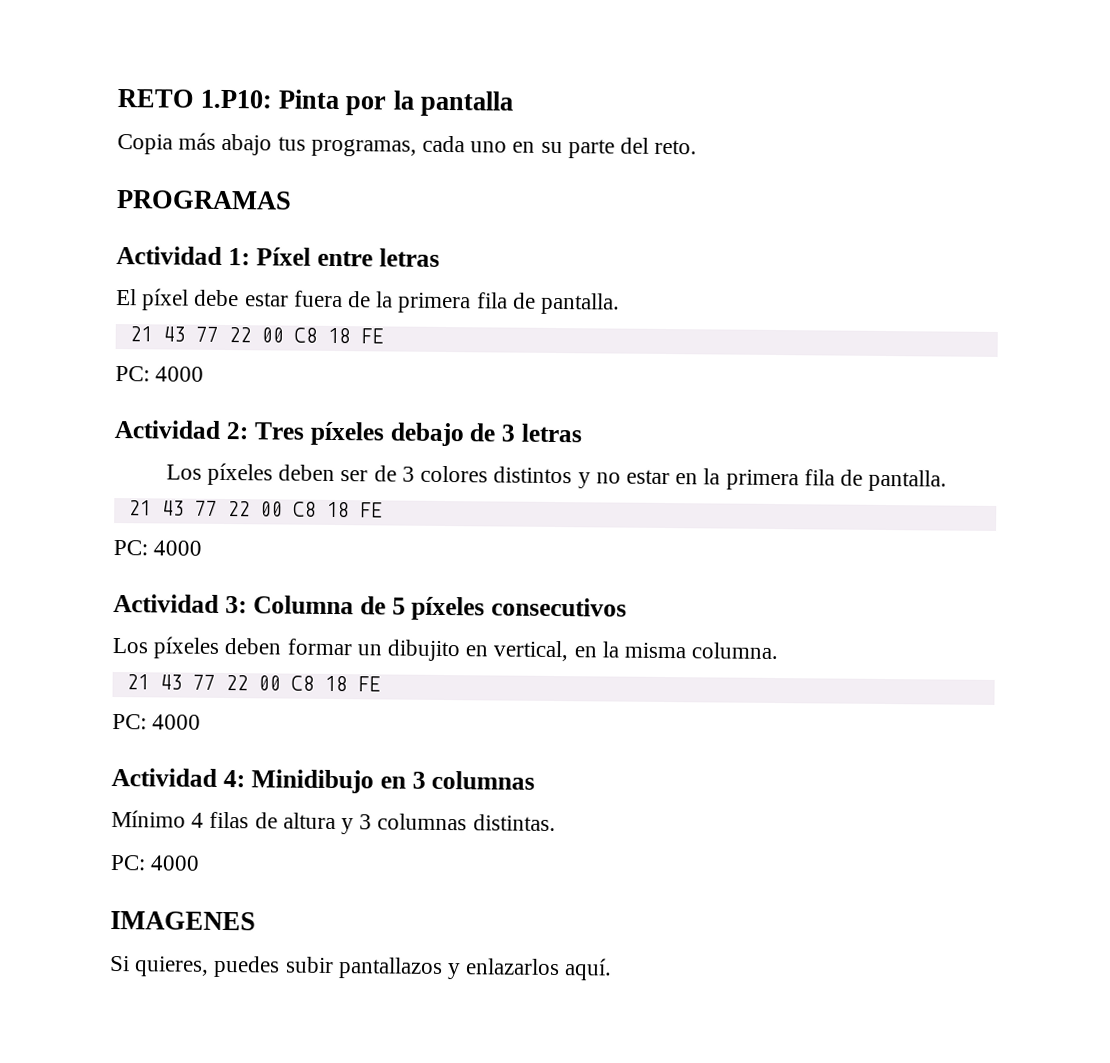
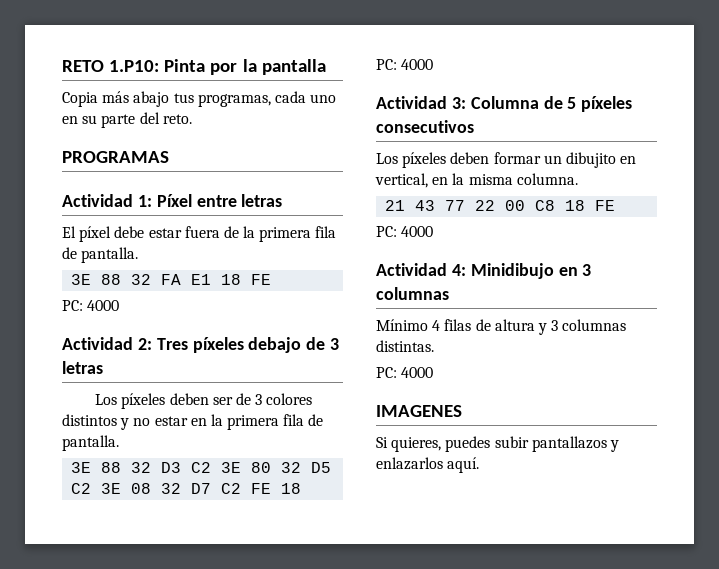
[128,326,317,343] 21 43 77 22 00 C8 -> [71,274,212,285] 3E 88 32 FA E1
[127,500,382,518] 21 43 77 22 00 C8 18 FE -> [71,462,332,473] [71,483,302,494] 3E 88 32 D3 C2 3E 80 32 D5 C2 3E 08 32 D7 C2 FE 18

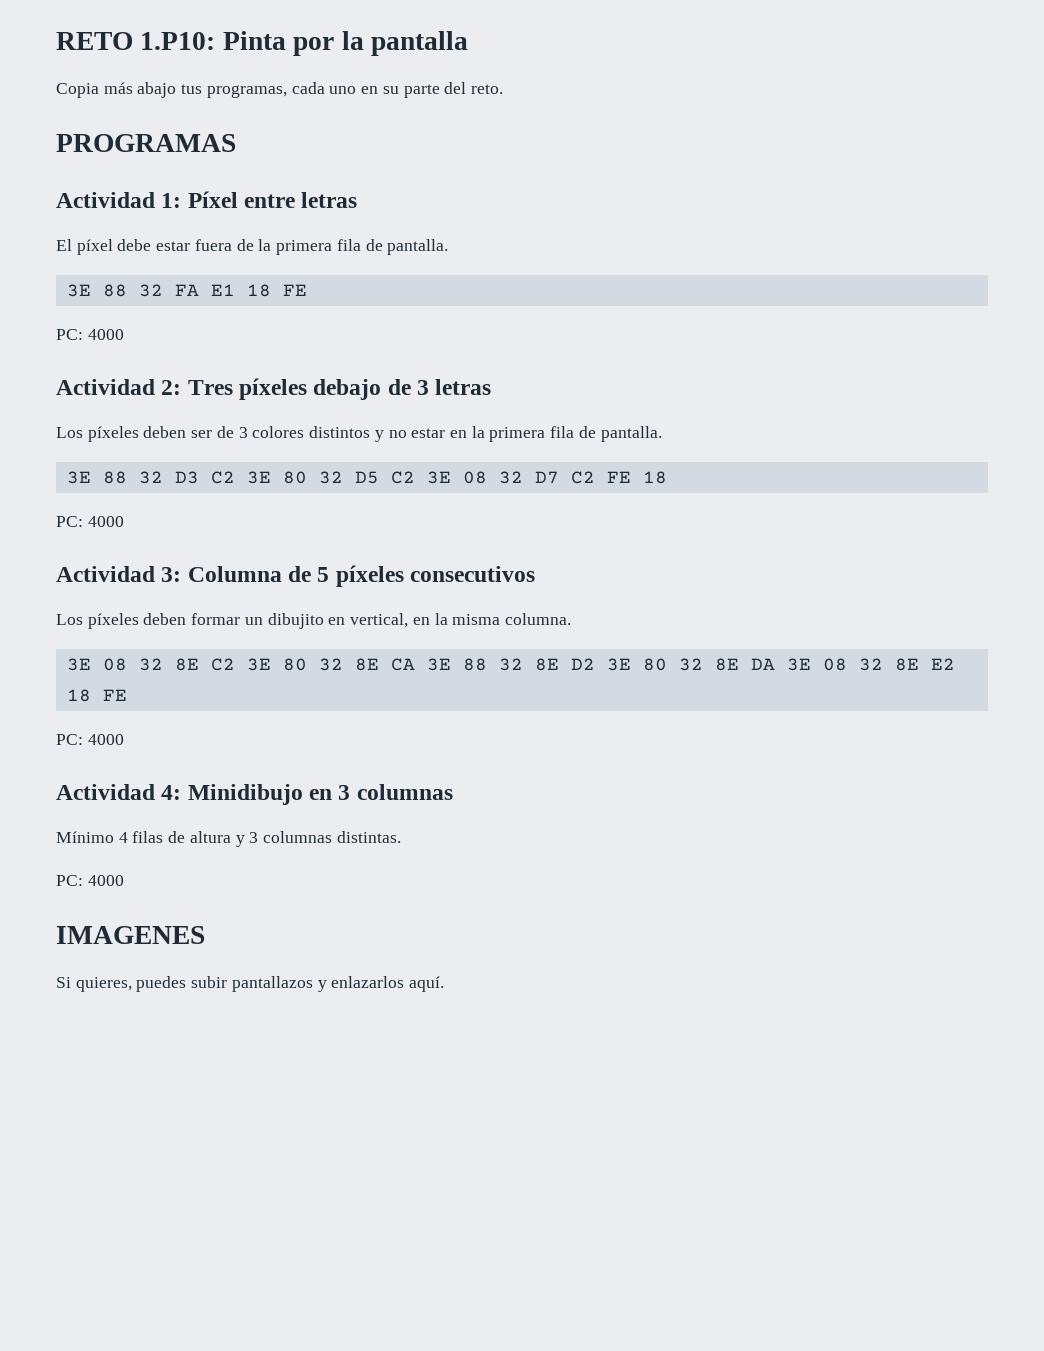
[385,200,556,211] 21 43 77 22 00 C8 -> [66,658,955,671] 3E 08 32 8E C2 3E 80 32 8E CA 3E 88 32 8E D2 3E 80 32 8E DA 3E 08 32 8E E2

